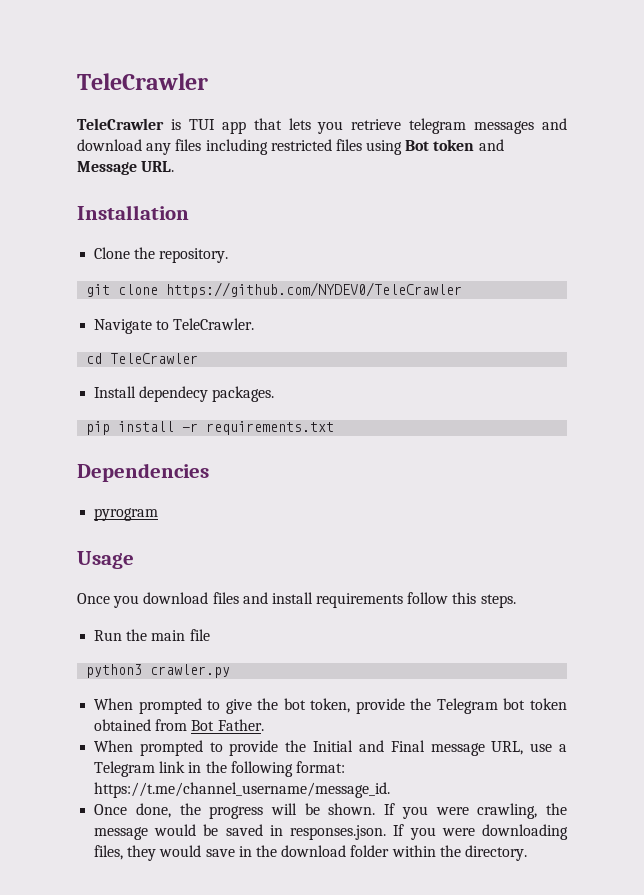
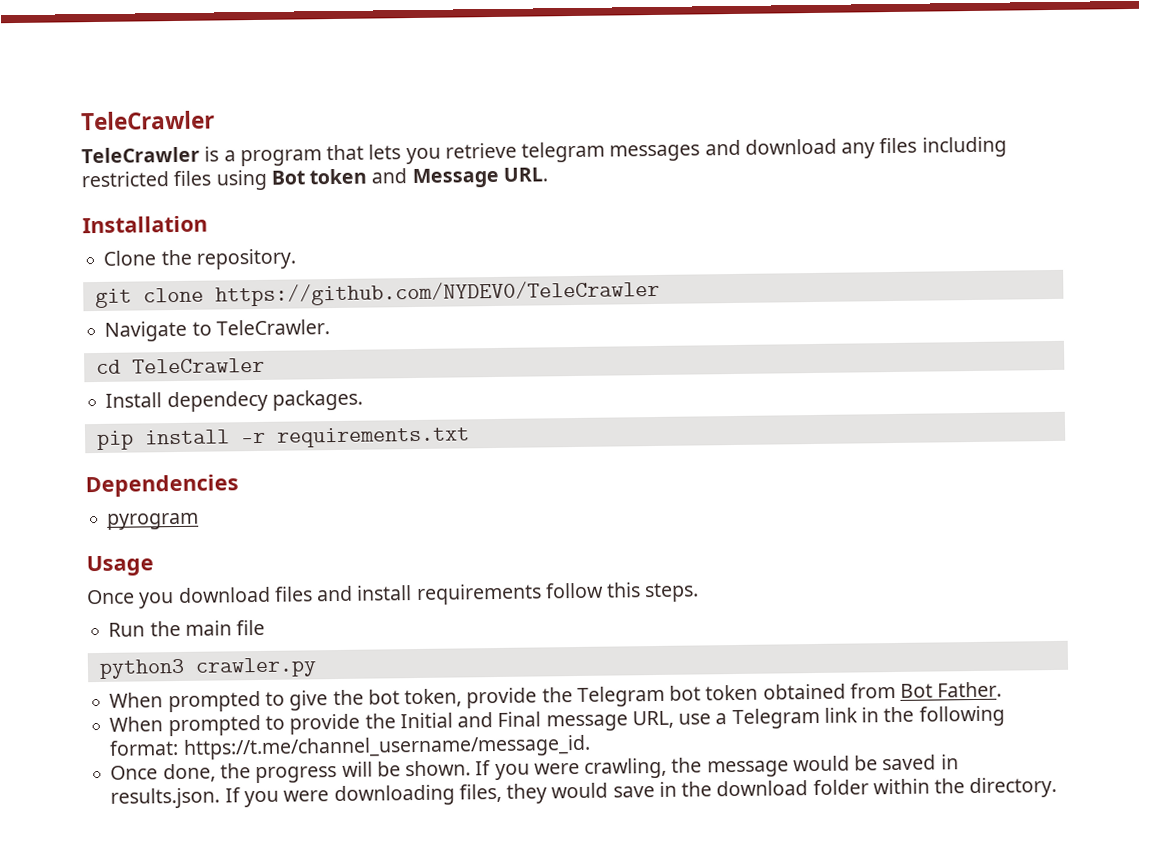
[188,119,246,134] TUI app -> [223,149,322,167] a program
[290,825,387,840] responses.json. -> [110,787,221,809] results.json.

